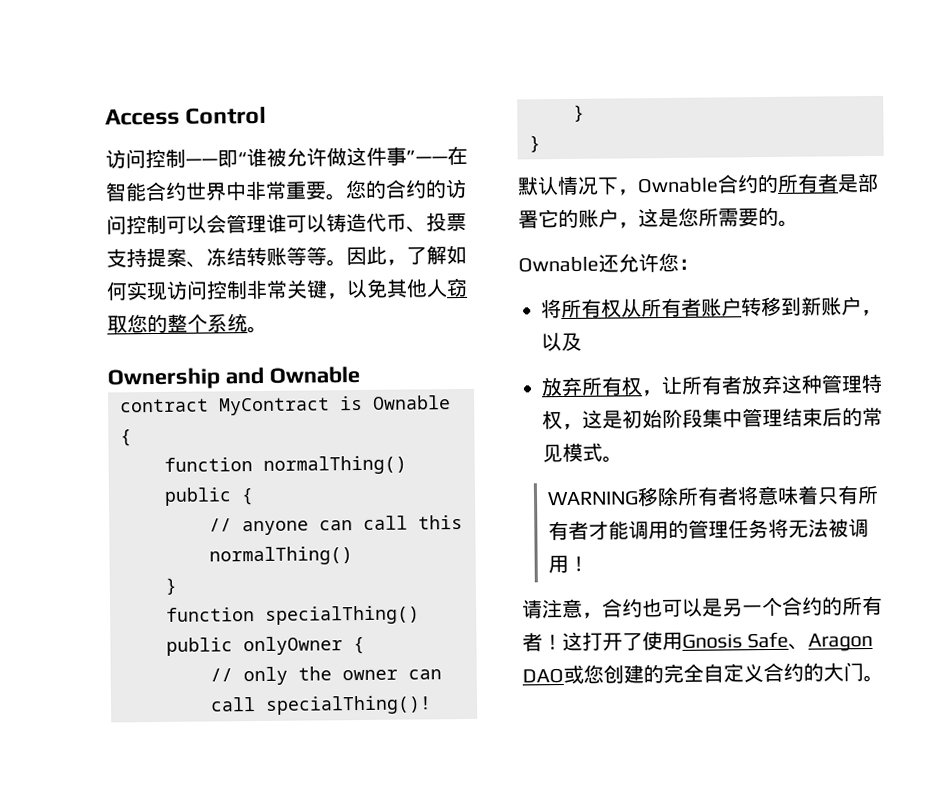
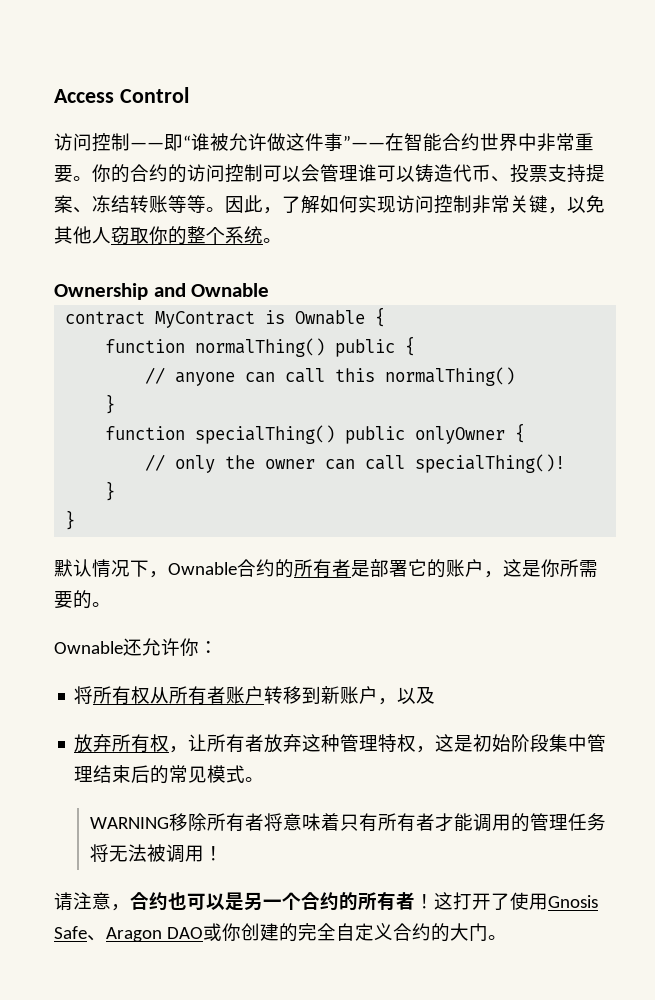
[345,179,367,200] 您 -> [92,164,111,182] 你
[127,314,148,334] 您 -> [149,226,168,244] 你
[678,207,699,227] 您 -> [541,559,560,577] 你
[658,252,679,273] 您 -> [180,638,199,656] 你
[583,664,604,684] 您 -> [221,923,241,941] 你

